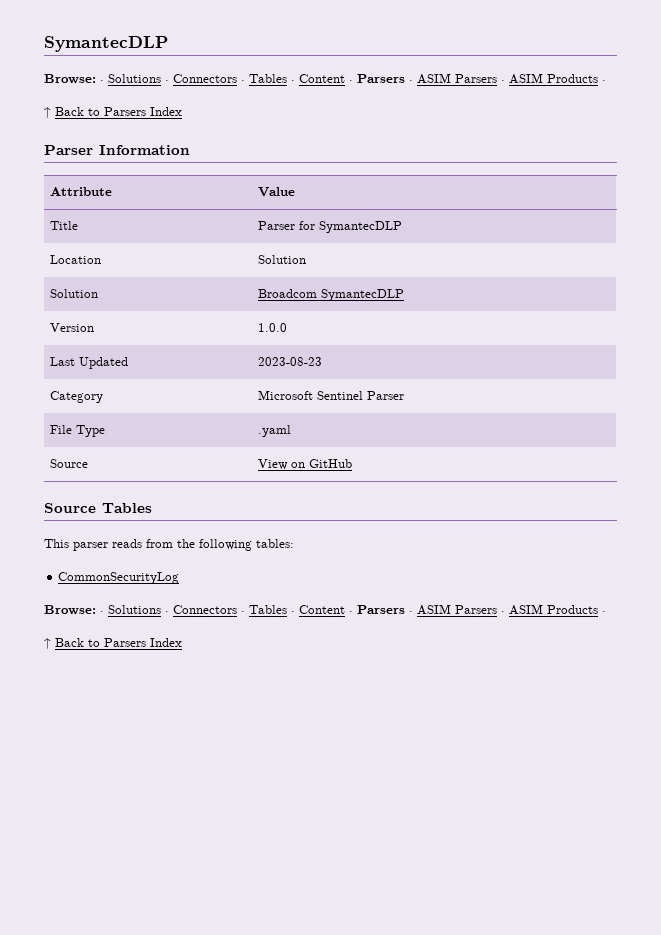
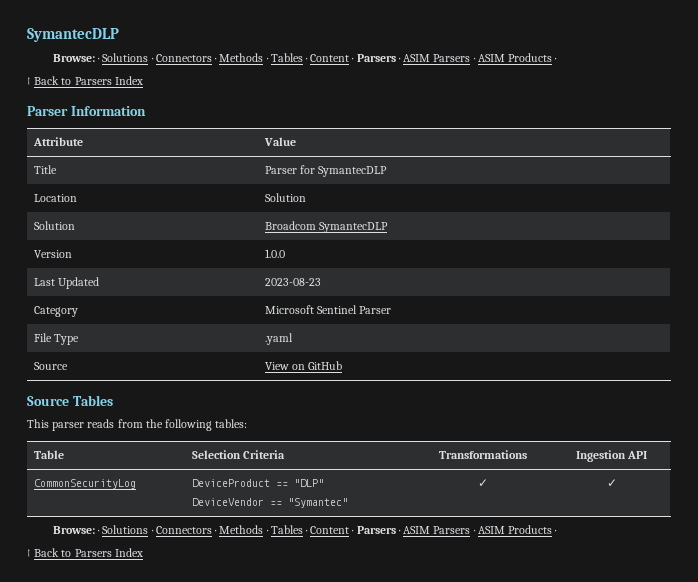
(245, 81) none -> [219,53,269,62] Methods ·
[58,572,180,584] [44,605,245,615] // CommonSecurityLog // Browse: · Solutions · Connectors · -> [33,450,64,459] [191,450,285,459] [438,450,527,459] [575,450,648,462] [33,479,136,489] [191,479,324,487] [191,498,348,508] [477,479,488,487] [606,479,617,487] [52,525,269,534] // Table | Selection Criteria | Transformations | Ingestion API // CommonSecurityLog | DeviceProduct == "DLP" // DeviceVendor == "Symantec" | ✓ | ✓ // Browse: · Solutions · Connectors · Methods ·

